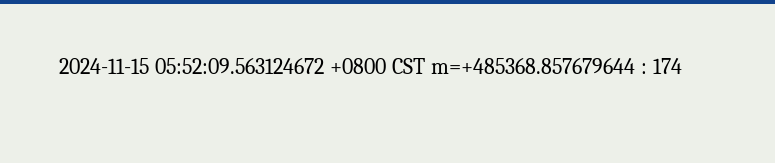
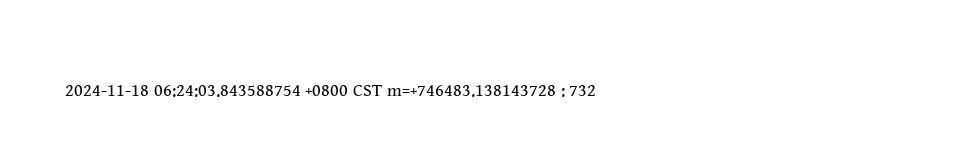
[59,58,682,74] 2024-11-15 05:52:09.563124672 +0800 CST m=+485368.857679644 : 174 -> [65,85,597,97] 2024-11-18 06:24:03.843588754 +0800 CST m=+746483.138143728 : 732

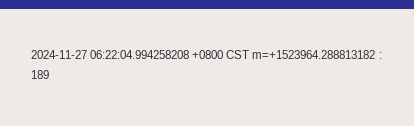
[65,85,597,97] 2024-11-18 06:24:03.843588754 +0800 CST m=+746483.138143728 : 732 -> [31,50,382,59] [31,70,49,79] 2024-11-27 06:22:04.994258208 +0800 CST m=+1523964.288813182 : 189

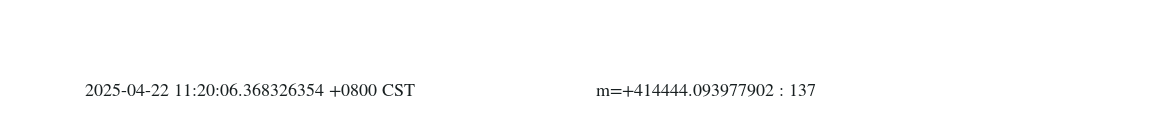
[31,50,382,59] [31,70,49,79] 2024-11-27 06:22:04.994258208 +0800 CST m=+1523964.288813182 : 189 -> [85,83,816,97] 2025-04-22 11:20:06.368326354 +0800 CST m=+414444.093977902 : 137

